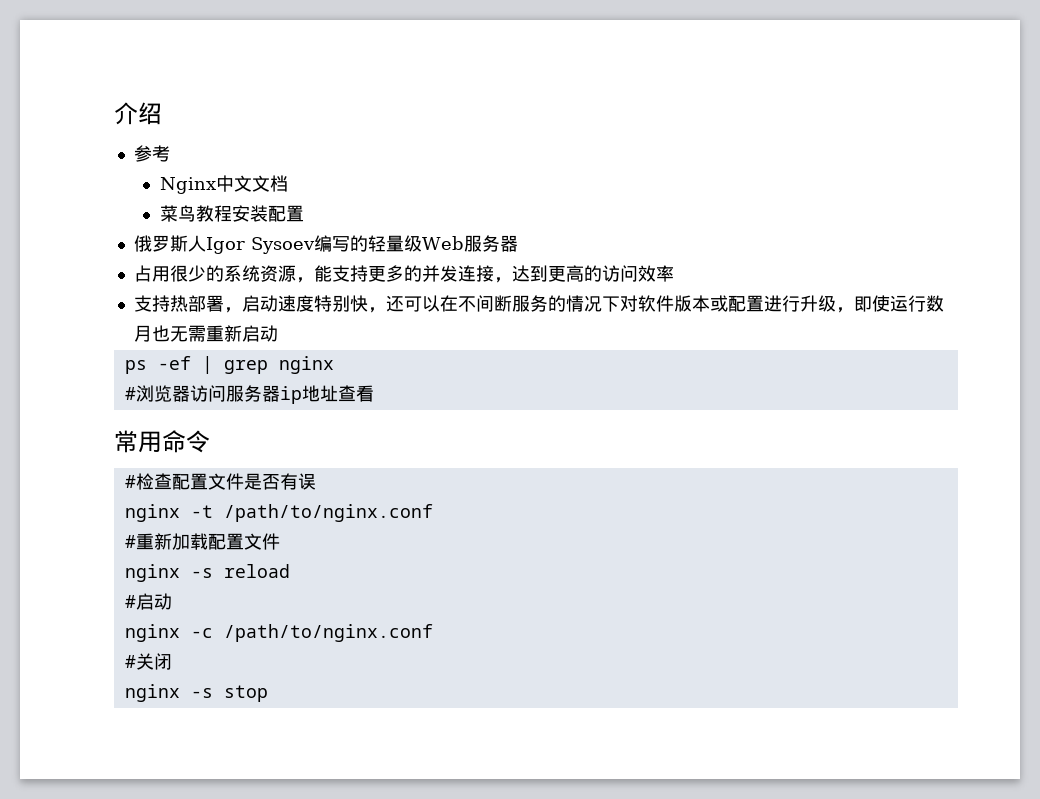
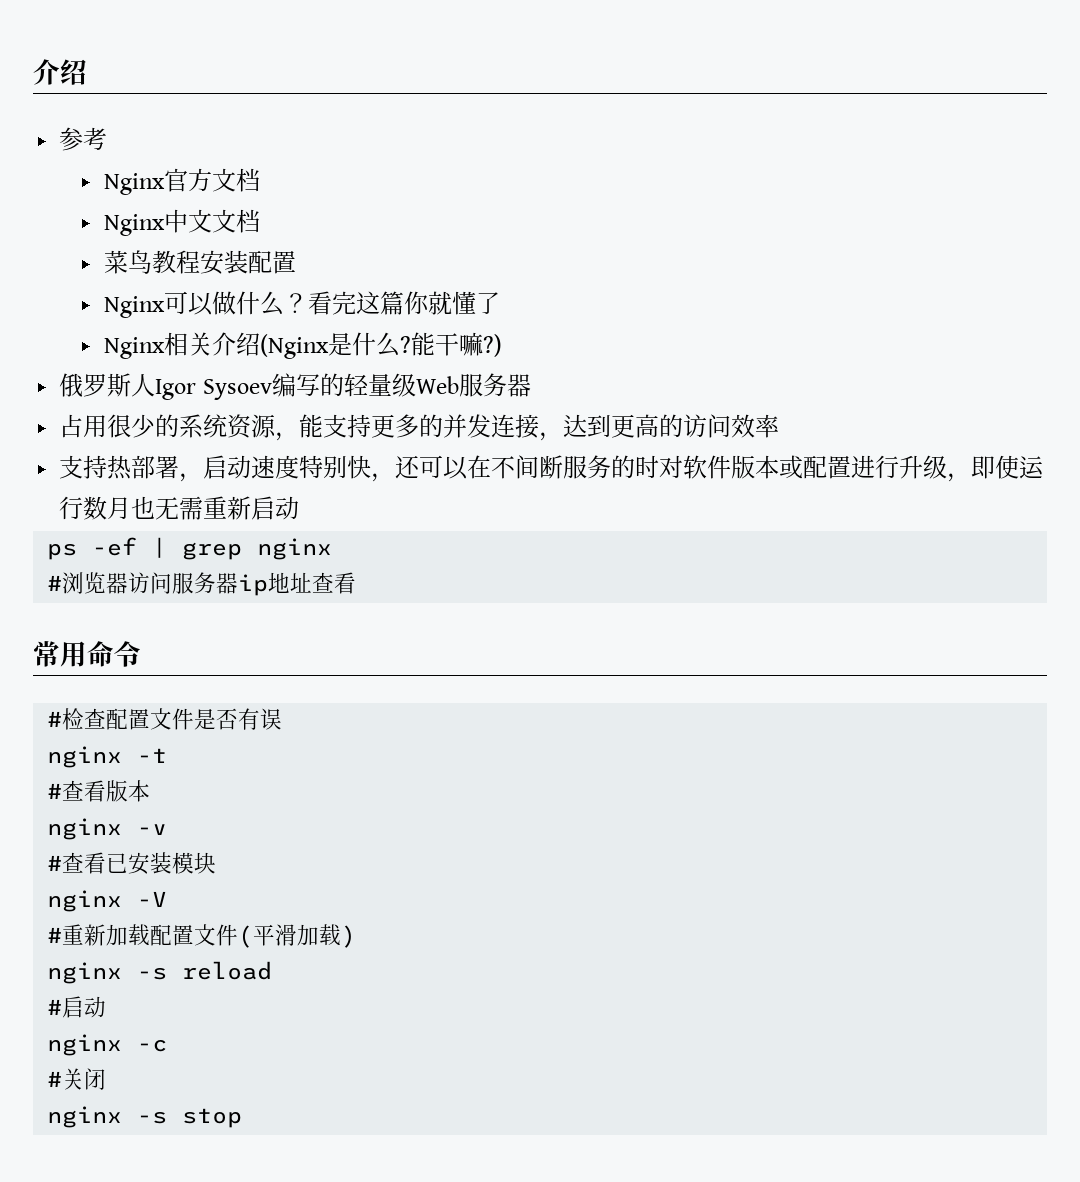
(170, 153) none -> [103,168,260,195] // Nginx官方文档
(304, 213) none -> [103,291,500,318] [103,332,502,359] // Nginx可以做什么？看完这篇你就懂了 // Nginx相关介绍(Nginx是什么?能干嘛?)
[565,295,620,312] 情况下 -> [635,455,660,478] 时
[223,504,433,522] /path/to/nginx.conf -> [47,780,151,802] [47,818,168,840] [47,852,217,875] [47,890,168,912] // #查看版本 // nginx -v // #查看已安装模块 // nginx -V
(280, 541) none -> [238,924,357,948] (平滑加载)
[223,624,433,642] /path/to/nginx.conf -> (168, 1045) none

